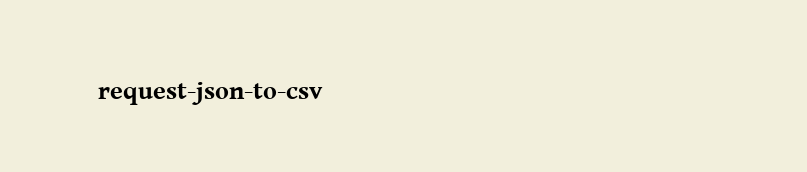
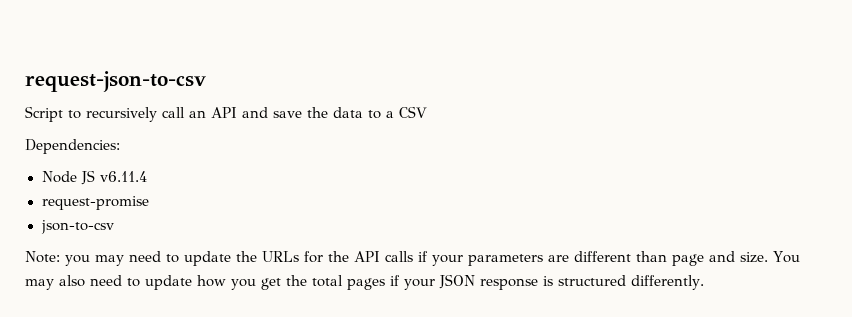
(323, 93) none -> [25,106,427,122] [25,139,120,154] [41,170,147,185] [41,196,149,210] [40,220,114,234] [25,251,800,266] [25,274,704,290] // Script to recursively call an API and save the data to a CSV // Dependencies: // Node JS v6.11.4 // request-promise // json-to-csv // Note: you may need to update the URLs for the API calls if your parameters are different than page and size. You may also need to update how you get the total pages if your JSON response is structured differently.

